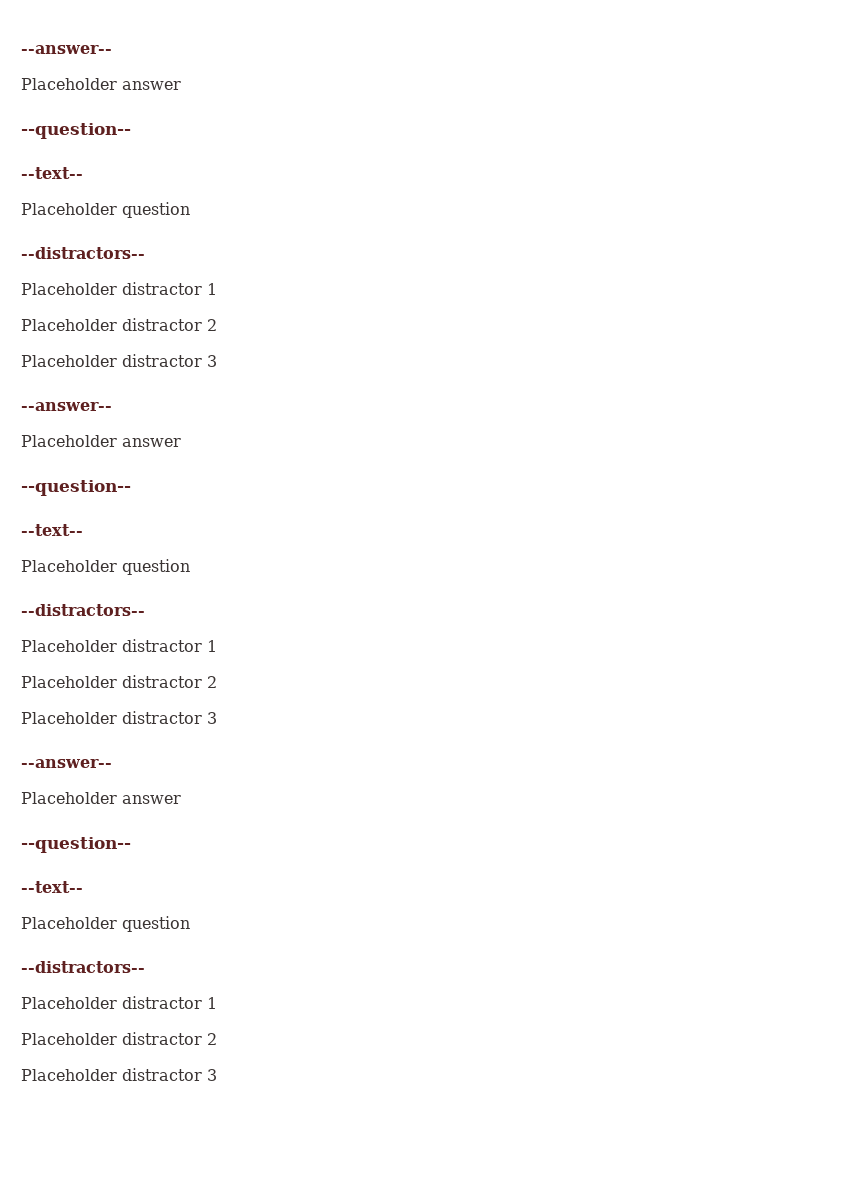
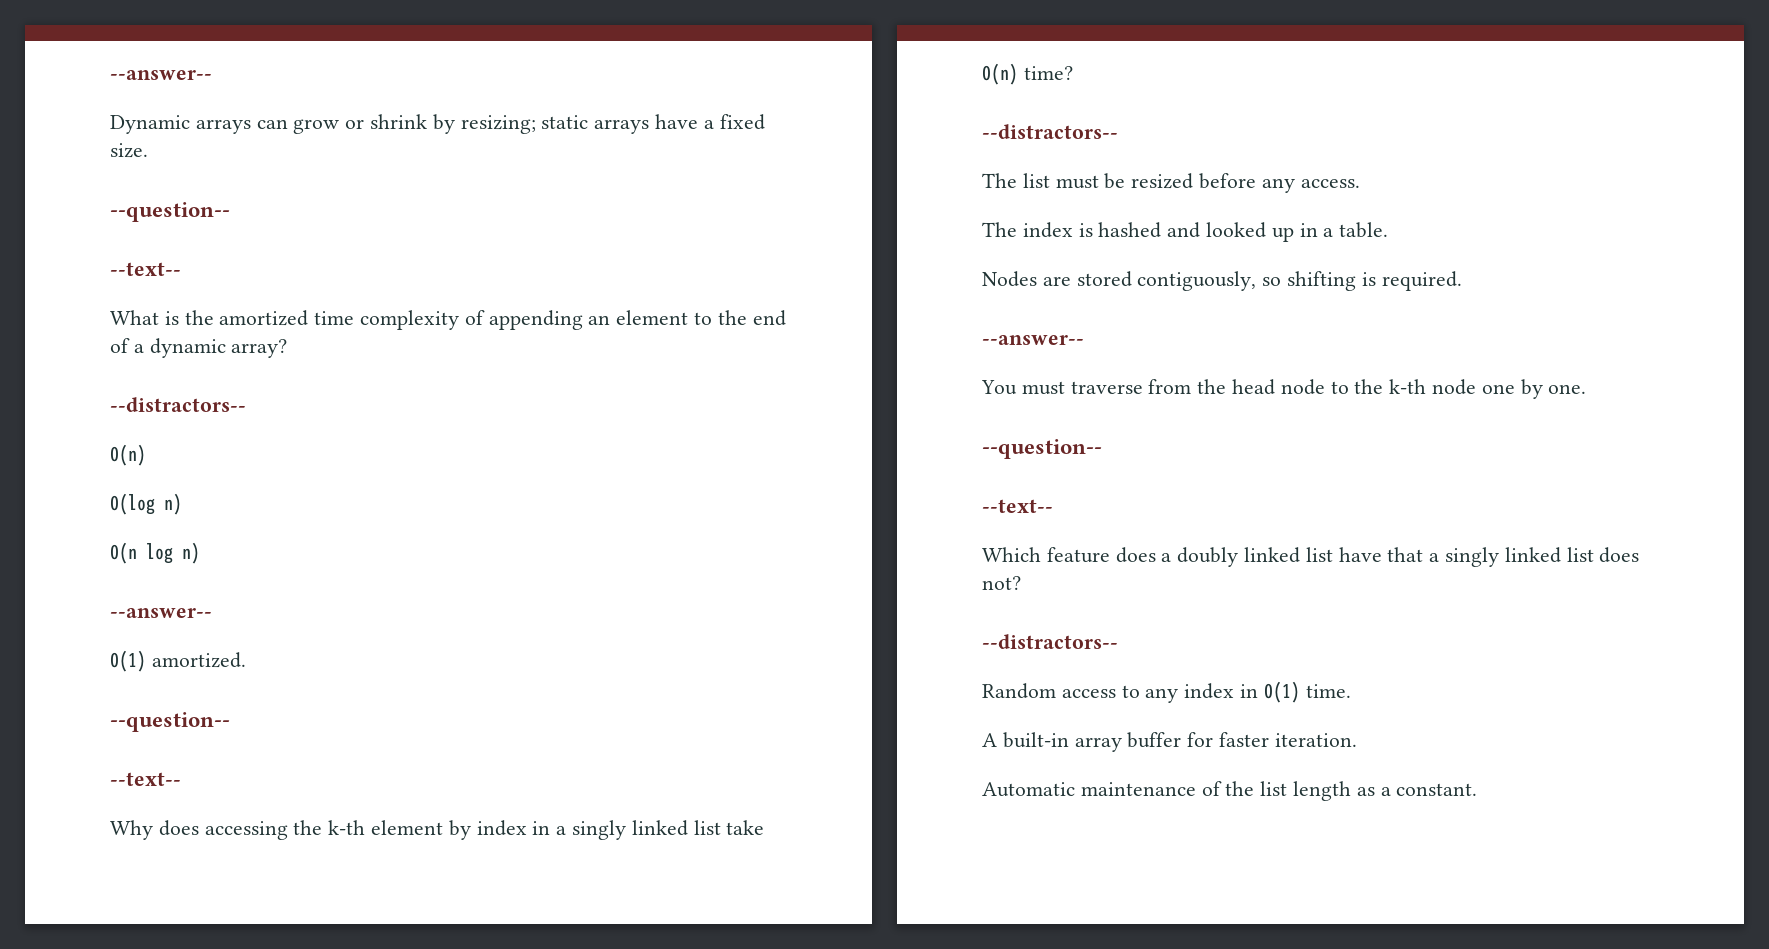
[21,45,112,54] [21,78,181,90] [21,123,131,139] [21,167,83,179] [21,202,190,218] [21,247,145,259] [21,282,217,295] [21,318,217,331] [21,354,217,367] [21,402,112,411] [21,435,181,447] [21,480,131,496] [21,524,83,536] [21,559,190,575] [21,604,145,616] [21,639,217,652] [21,675,217,688] [21,711,217,724] [21,759,112,768] [21,792,181,804] [21,837,131,853] [21,881,83,893] [21,916,190,932] [21,961,145,973] [21,996,217,1009] [21,1032,217,1045] [21,1068,217,1081] --answer-- // Placeholder answer // --question-- // --text-- // Placeholder question // --distractors-- // Placeholder distractor 1 // Placeholder distractor 2 // Placeholder distractor 3 // --answer-- // Placeholder answer // --question-- // --text-- // Placeholder question // --distractors-- // Placeholder distractor 1 // Placeholder distractor 2 // Placeholder distractor 3 // --answer-- // Placeholder answer // --question-- // --text-- // Placeholder question // --distractors-- // Placeholder distractor 1 // Placeholder distractor 2 // Placeholder distractor 3 -> [110,70,212,80] [110,114,765,134] [110,143,148,158] [110,202,230,222] [110,262,181,276] [110,310,786,330] [110,338,288,358] [110,397,246,412] [110,444,146,466] [110,493,182,515] [110,542,200,564] [110,608,212,618] [110,650,246,672] [110,712,230,732] [110,772,181,786] [110,820,765,840] [982,63,1073,85] [982,124,1118,139] [982,173,1360,193] [982,222,1389,242] [982,271,1462,291] [982,335,1084,345] [981,379,1587,399] [982,439,1102,459] [982,499,1053,513] [982,547,1640,567] [982,576,1021,590] [982,634,1118,649] [982,681,1351,703] [982,732,1357,752] [982,781,1478,801] --answer-- // Dynamic arrays can grow or shrink by resizing; static arrays have a fixed size. // --question-- // --text-- // What is the amortized time complexity of appending an element to the end of a dynamic array? // --distractors-- // O(n) // O(log n) // O(n log n) // --answer-- // O(1) amortized. // --question-- // --text-- // Why does accessing the k-th element by index in a singly linked list take O(n) time? // --distractors-- // The list must be resized before any access. // The index is hashed and looked up in a table. // Nodes are stored contiguously, so shifting is required. // --answer-- // You must traverse from the head node to the k-th node one by one. // --question-- // --text-- // Which feature does a doubly linked list have that a singly linked list does not? // --distractors-- // Random access to any index in O(1) time. // A built-in array buffer for faster iteration. // Automatic maintenance of the list length as a constant.

